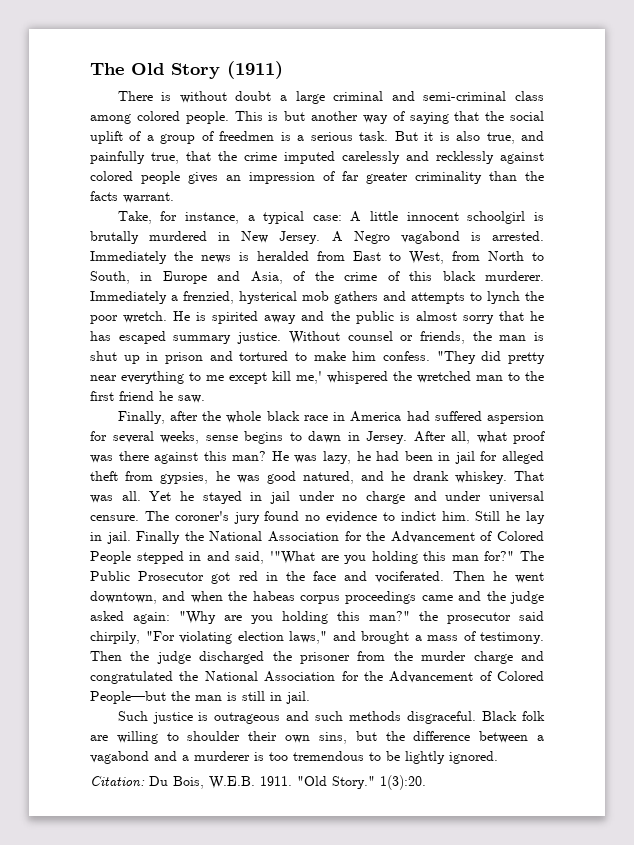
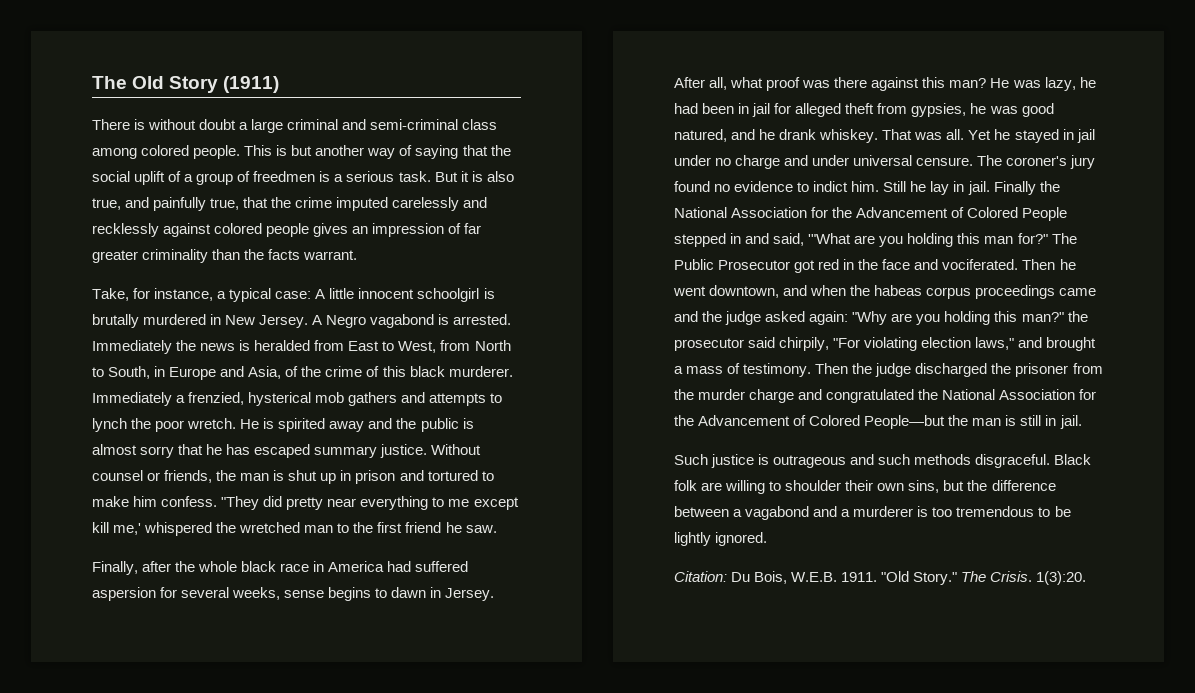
(375, 782) none -> [961,571,1033,582] The Crisis.

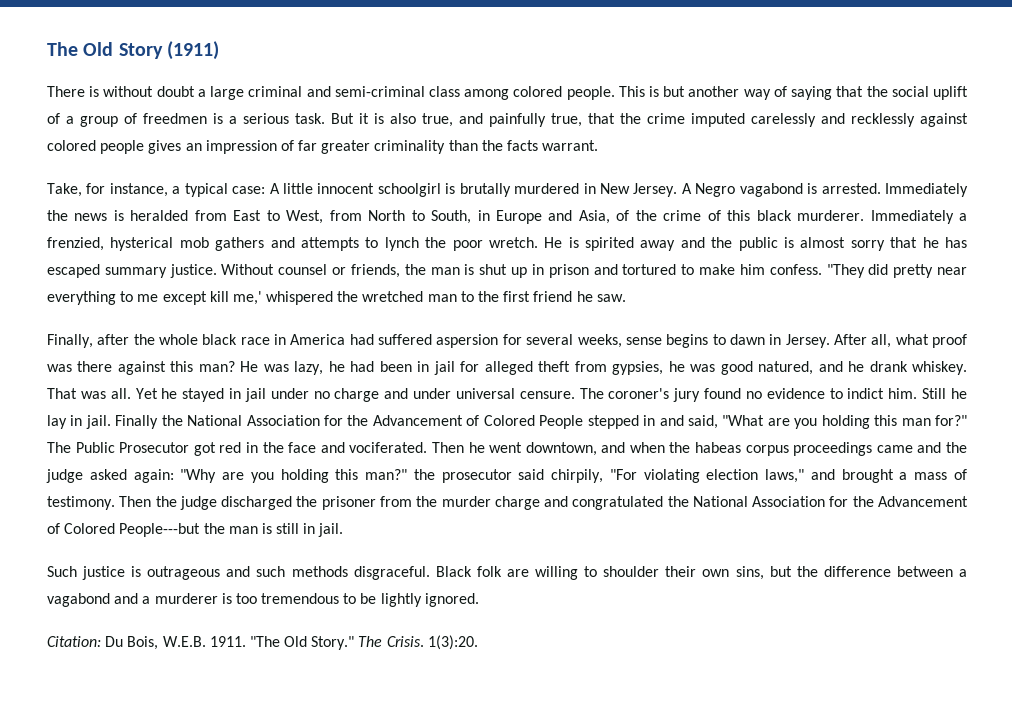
[808,233,852,244] '"What -> [722,415,765,426] "What
[864,415,946,429] People—but -> [119,523,201,537] People---but
[881,571,910,582] "Old -> [249,636,308,647] "The Old

